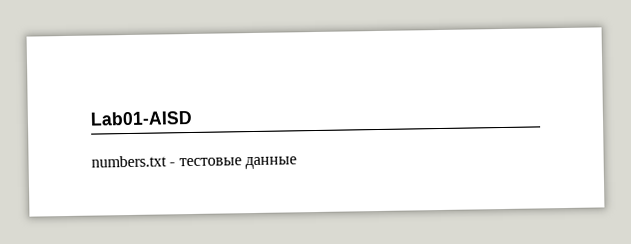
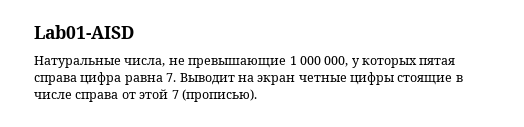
[91,155,297,170] numbers.txt - тестовые данные -> [34,56,456,68] [34,72,463,85] [34,89,257,102] Натуральные числа, не превышающие 1 000 000, у которых пятая справа цифра равна 7. Выводит на экран четные цифры стоящие в числе справа от этой 7 (прописью).

